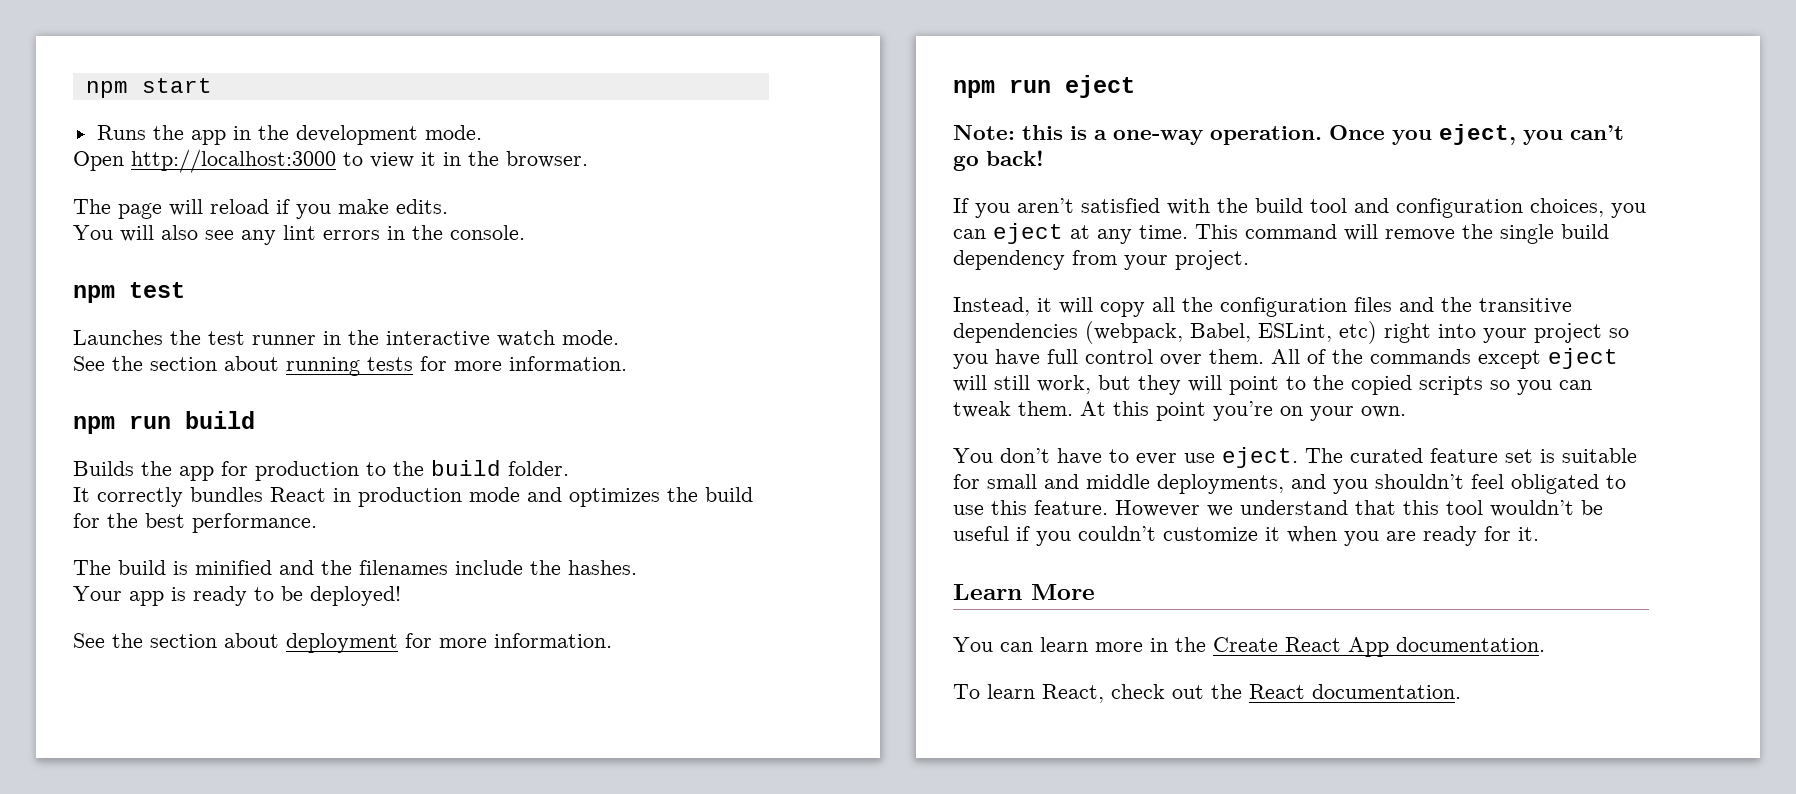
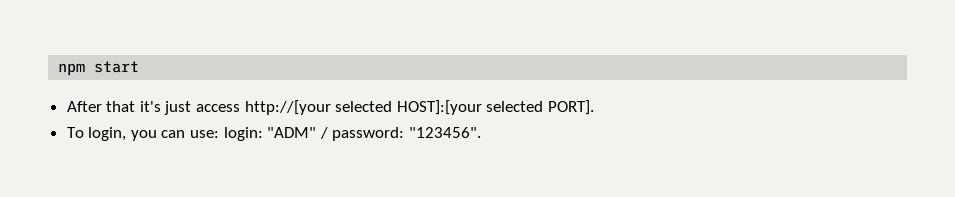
[96,125,482,145] [73,149,588,173] [73,199,448,219] [73,225,525,245] [73,282,185,303] [73,330,619,347] [73,356,627,376] [73,411,255,434] [73,460,569,481] [73,487,753,507] [73,513,317,533] [73,560,637,575] [73,586,401,606] [73,633,612,653] [953,75,1135,98] [953,124,1624,145] [953,150,1044,171] [953,198,1646,218] [953,223,1609,244] [953,250,1249,270] [953,297,1572,317] [953,321,1629,344] [953,348,1618,369] [953,375,1592,395] [953,401,1406,421] [953,447,1637,468] [953,474,1626,494] [953,500,1603,517] [953,526,1539,546] [953,584,1095,600] [953,637,1545,657] [953,684,1461,703] Runs the app in the development mode. // Open http://localhost:3000 to view it in the browser. // The page will reload if you make edits. // You will also see any lint errors in the console. // npm test // Launches the test runner in the interactive watch mode. // See the section about running tests for more information. // npm run build // Builds the app for production to the build folder. // It correctly bundles React in production mode and optimizes the build for the best performance. // The build is minified and the filenames include the hashes. // Your app is ready to be deployed! // See the section about deployment for more information. // npm run eject // Note: this is a one-way operation. Once you eject, you can’t go back! // If you aren’t satisfied with the build tool and configuration choices, you can eject at any time. This command will remove the single build dependency from your project. // Instead, it will copy all the configuration files and the transitive dependencies (webpack, Babel, ESLint, etc) right into your project so you have full control over them. All of the commands except eject will still work, but they will point to the copied scripts so you can tweak them. At this point you’re on your own. // You don’t have to ever use eject. The curated feature set is suitable for small and middle deployments, and you shouldn’t feel obligated to use this feature. However we understand that this tool wouldn’t be useful if you couldn’t customize it when you are ready for it. // Learn More // You can learn more in the Create React App documentation. // To learn React, check out the React documentation. -> [66,100,595,115] [66,127,482,141] After that it's just access http://[your selected HOST]:[your selected PORT]. // To login, you can use: login: "ADM" / password: "123456".

